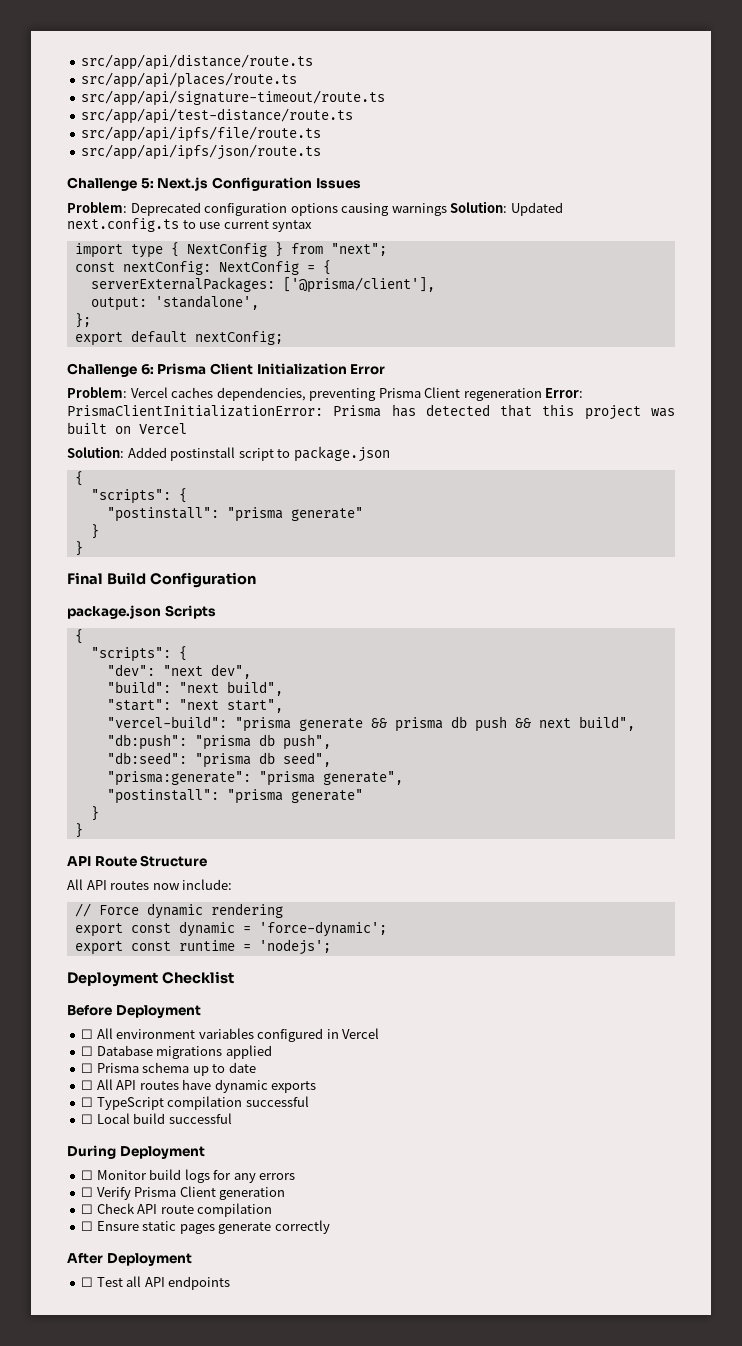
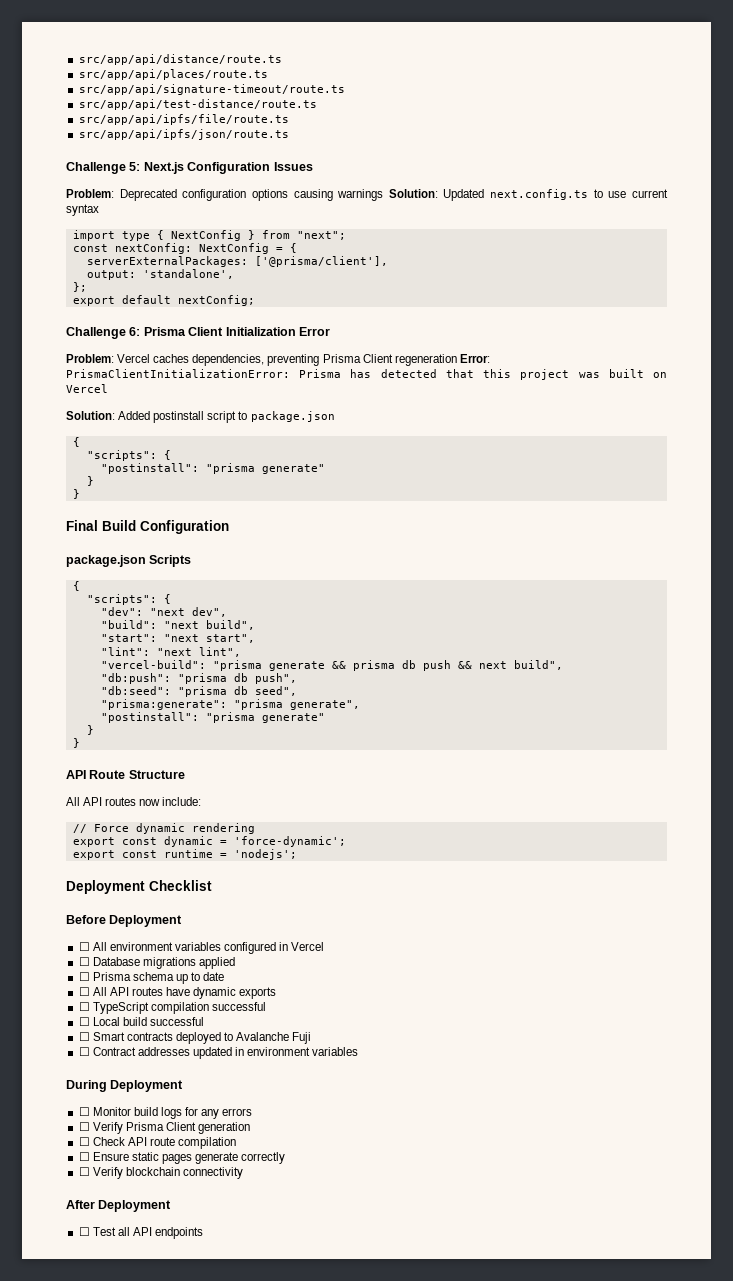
(283, 706) none -> [100,647,241,657] // "lint": "next lint",
(232, 1118) none -> [78,1032,312,1044] [78,1047,359,1059] // ☐ Smart contracts deployed to Avalanche Fuji // ☐ Contract addresses updated in environment variables
(330, 1227) none -> [78,1167,243,1179] // ☐ Verify blockchain connectivity

